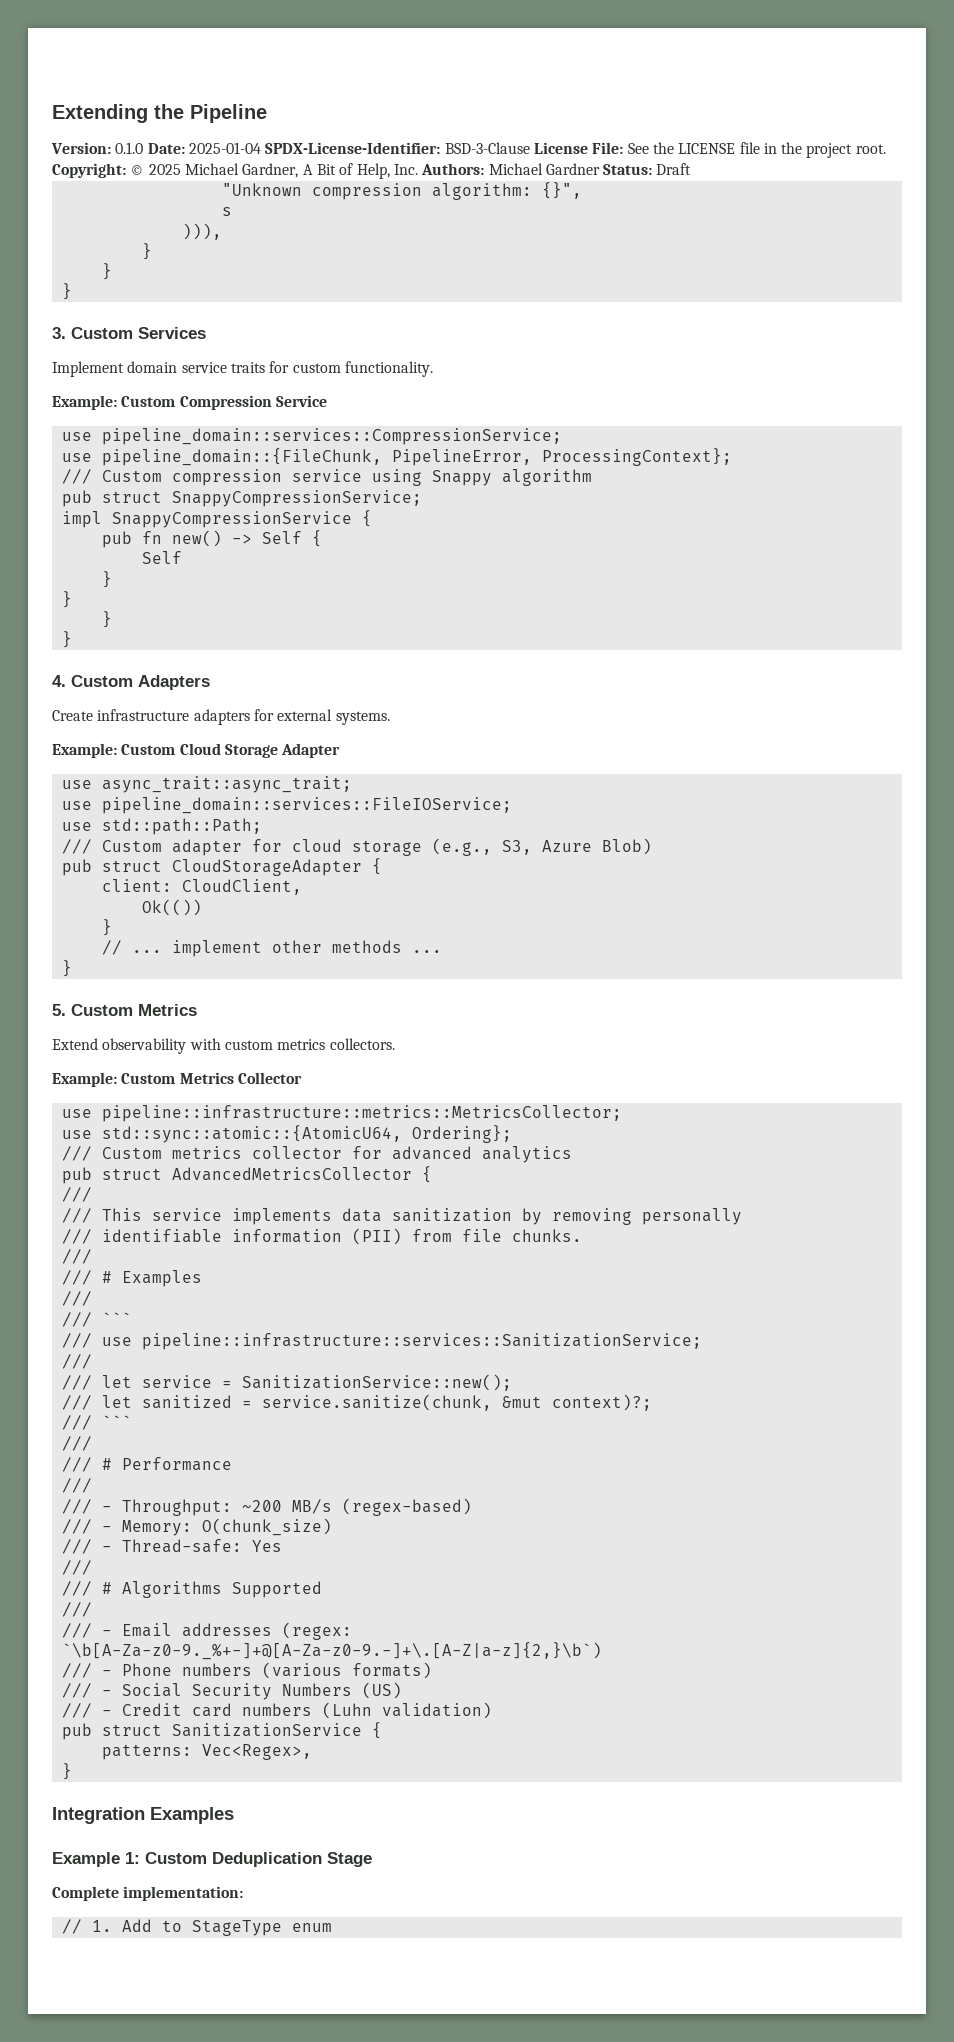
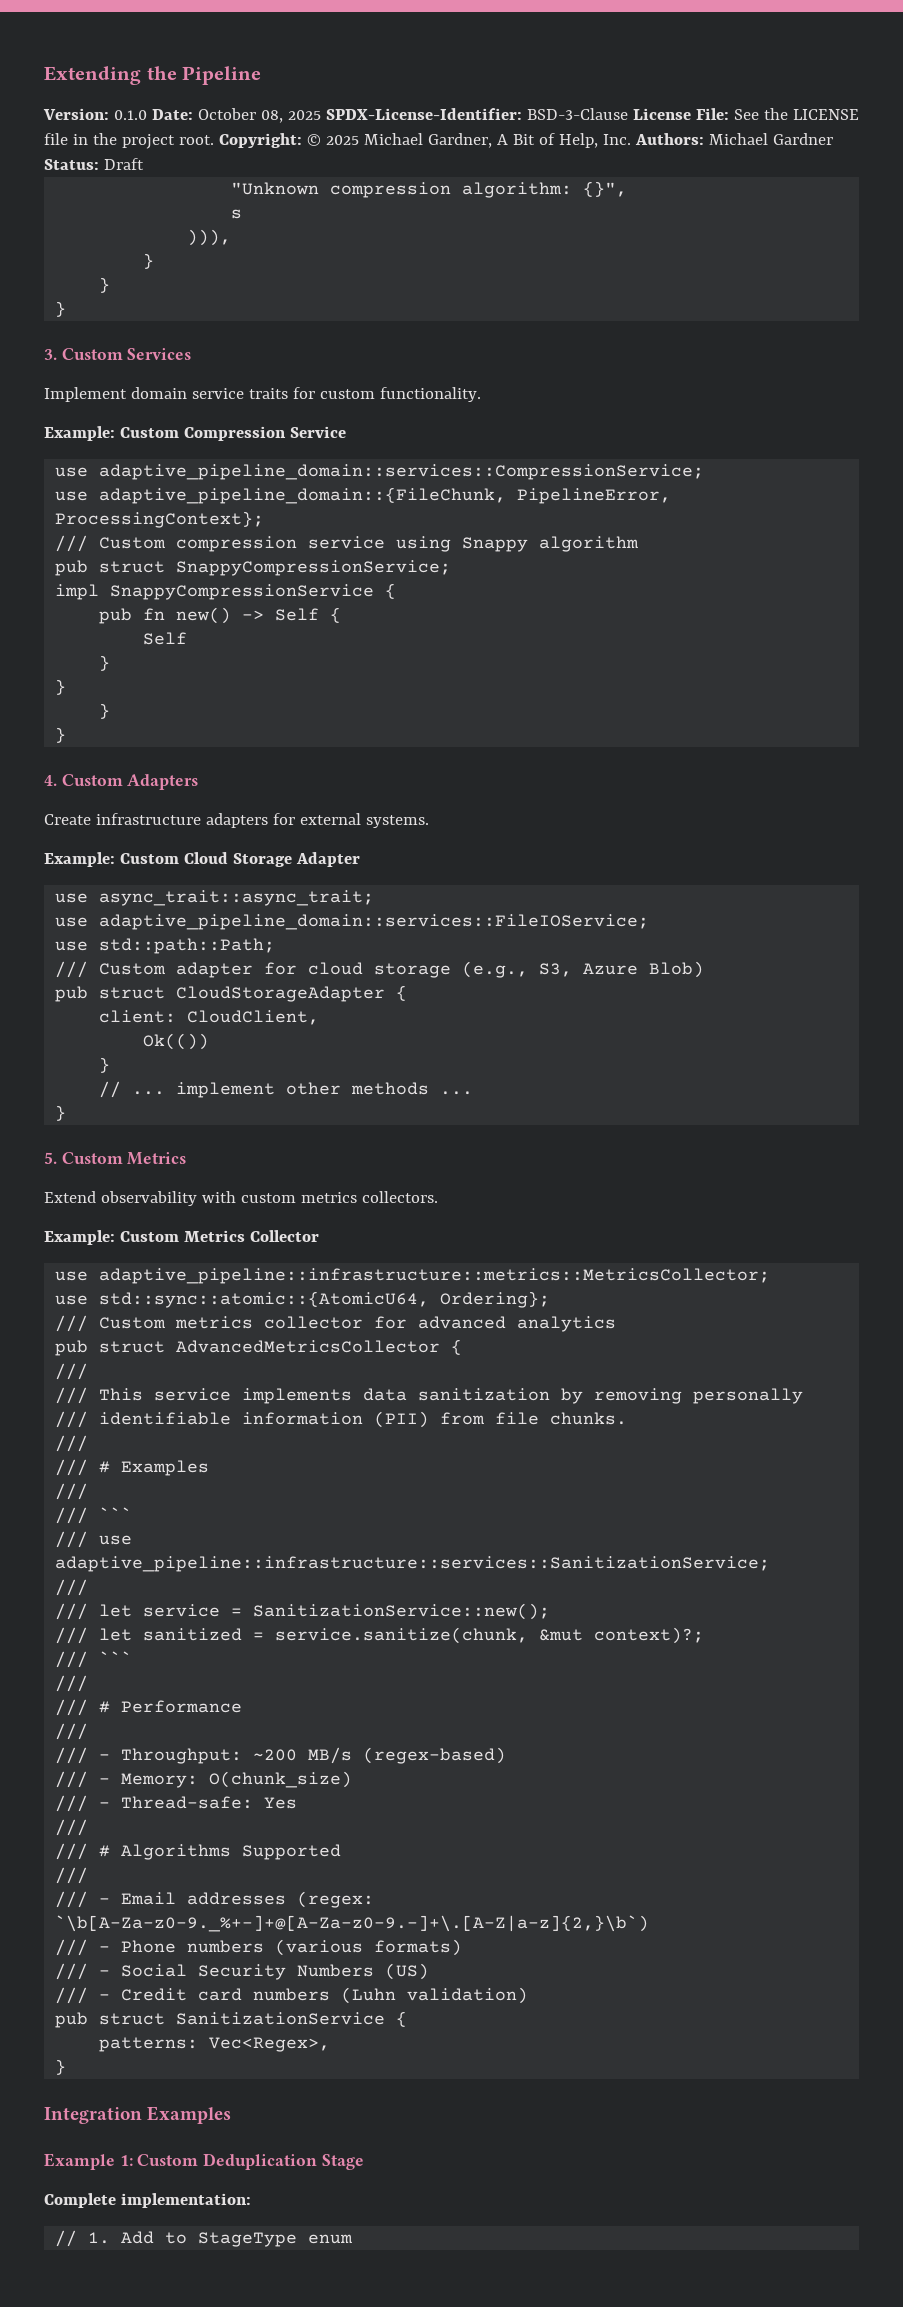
[188,142,261,154] 2025-01-04 -> [197,108,321,123] October 08, 2025
[101,428,562,445] [61,448,382,466] pipeline_domain::services::CompressionService; // use pipeline_domain::{FileChunk, -> [99,464,705,480] [55,487,507,504] adaptive_pipeline_domain::services::CompressionService; // use adaptive_pipeline_domain::{FileChunk,
[101,797,512,814] pipeline_domain::services::FileIOService; -> [99,914,650,930] adaptive_pipeline_domain::services::FileIOService;
[101,1105,622,1122] pipeline::infrastructure::metrics::MetricsCollector; -> [99,1268,771,1284] adaptive_pipeline::infrastructure::metrics::MetricsCollector;
[141,1333,702,1350] pipeline::infrastructure::services::SanitizationService; -> [55,1556,771,1572] adaptive_pipeline::infrastructure::services::SanitizationService;

